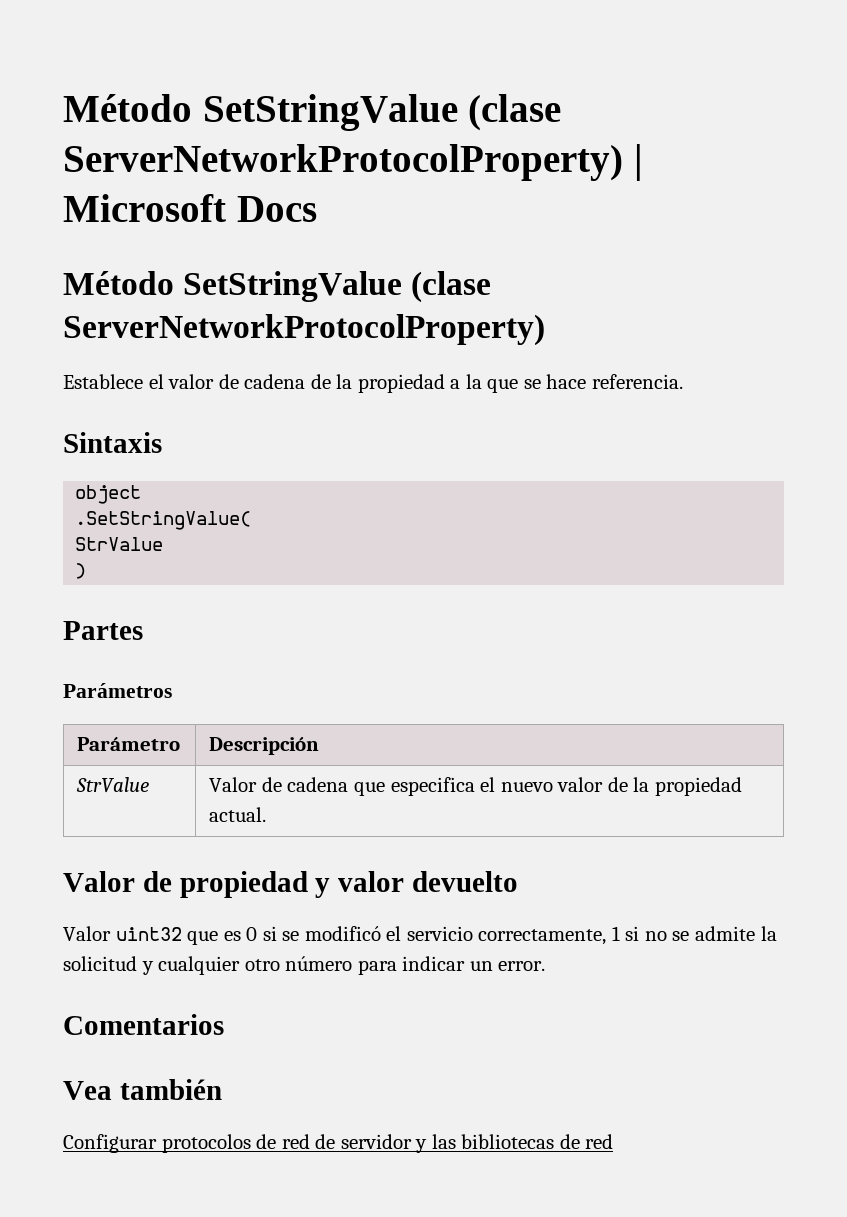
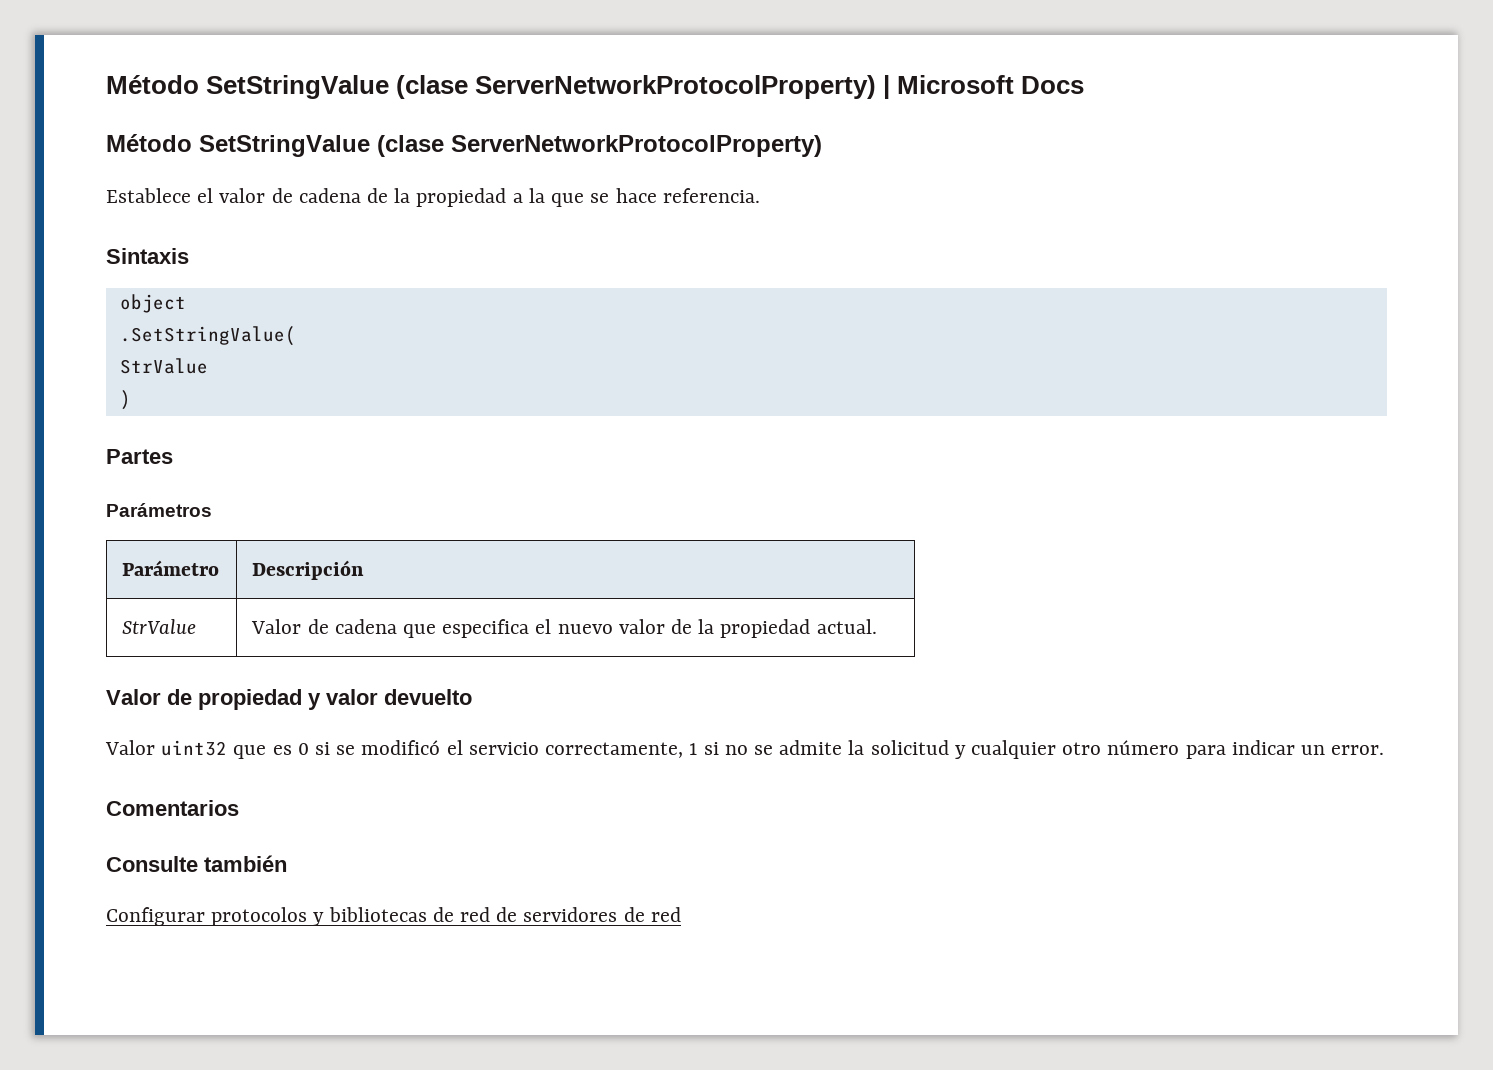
[63,1081,112,1100] Vea -> [106,856,198,872] Consulte
(251, 1143) none -> [313,907,427,926] y bibliotecas
[340,1134,555,1153] servidor y las bibliotecas -> [523,907,618,922] servidores

